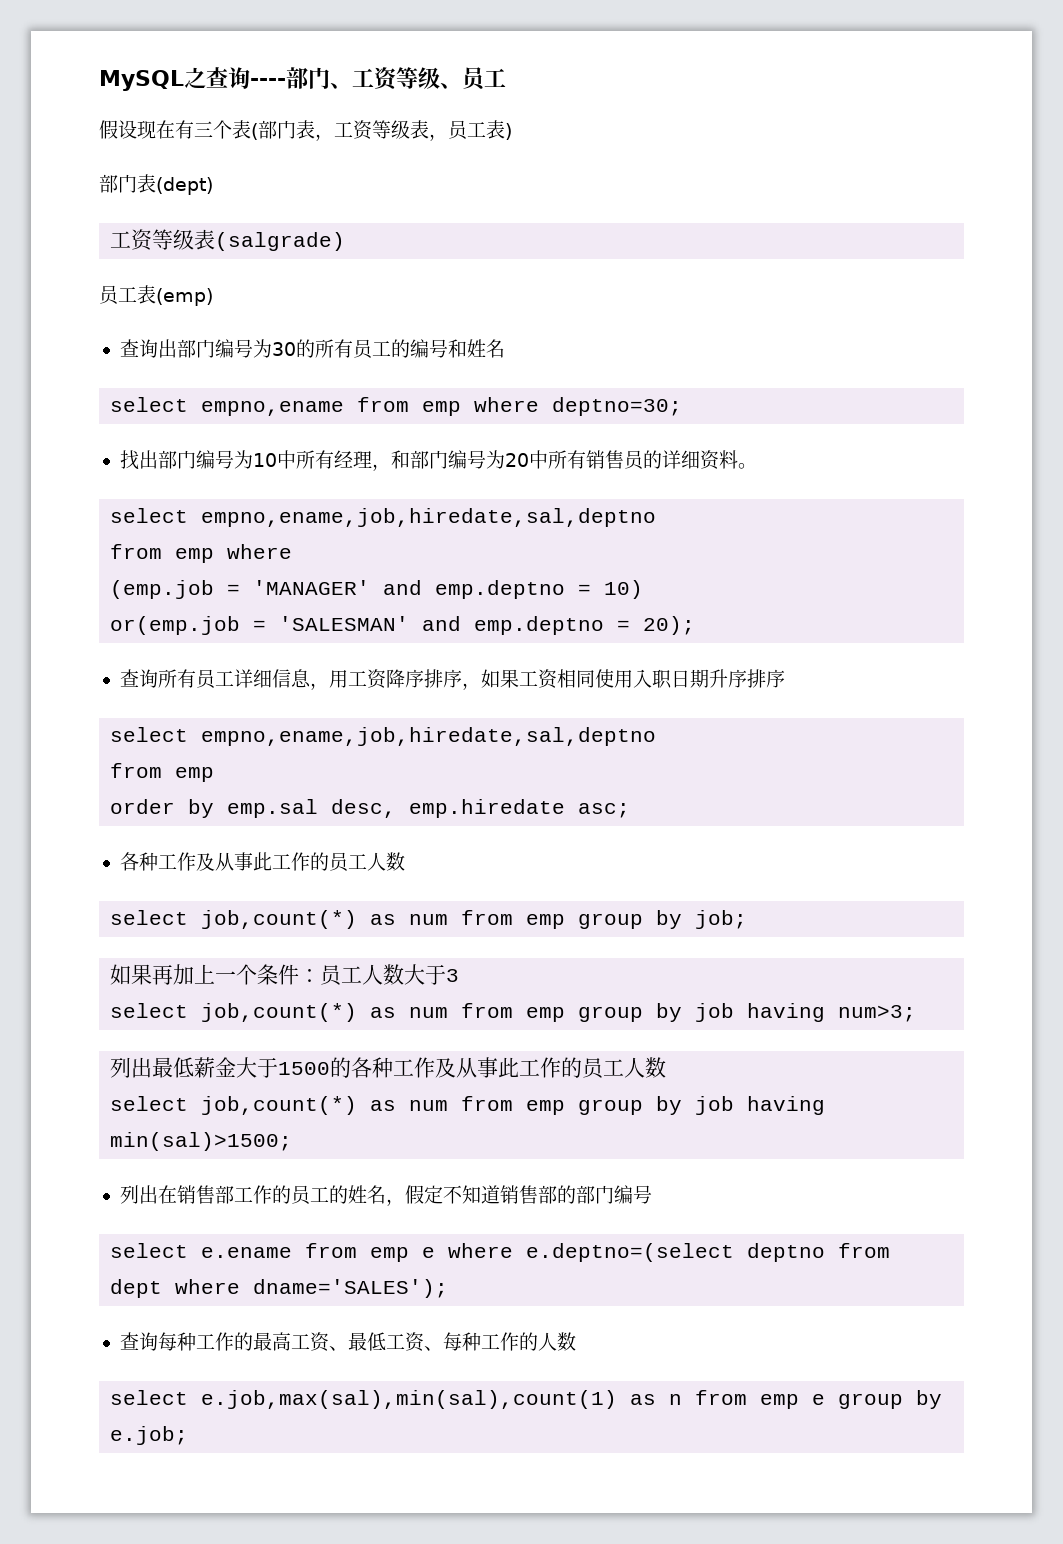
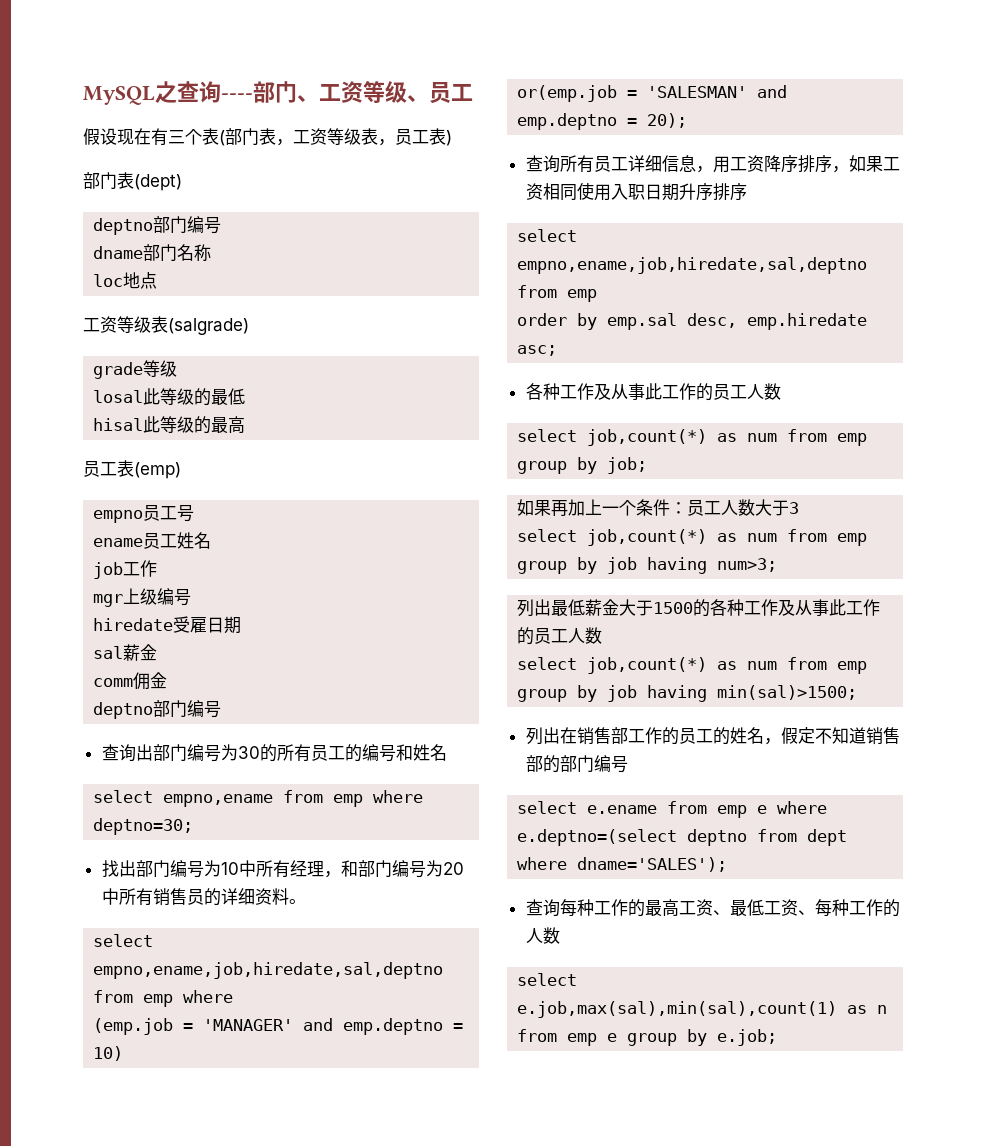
[110,229,346,251] [99,285,213,306] 工资等级表(salgrade) // 员工表(emp) -> [93,216,222,235] [93,244,212,261] [93,272,158,289] [83,316,249,335] [93,360,178,379] [93,388,246,406] [93,416,246,434] [83,460,181,479] [93,505,195,523] [93,532,212,549] [93,560,158,579] [93,588,192,607] [93,616,242,634] [93,644,158,661] [93,672,168,690] [93,700,222,719] deptno部门编号 // dname部门名称 // loc地点 // 工资等级表(salgrade) // grade等级 // losal此等级的最低 // hisal此等级的最高 // 员工表(emp) // empno员工号 // ename员工姓名 // job工作 // mgr上级编号 // hiredate受雇日期 // sal薪金 // comm佣金 // deptno部门编号

